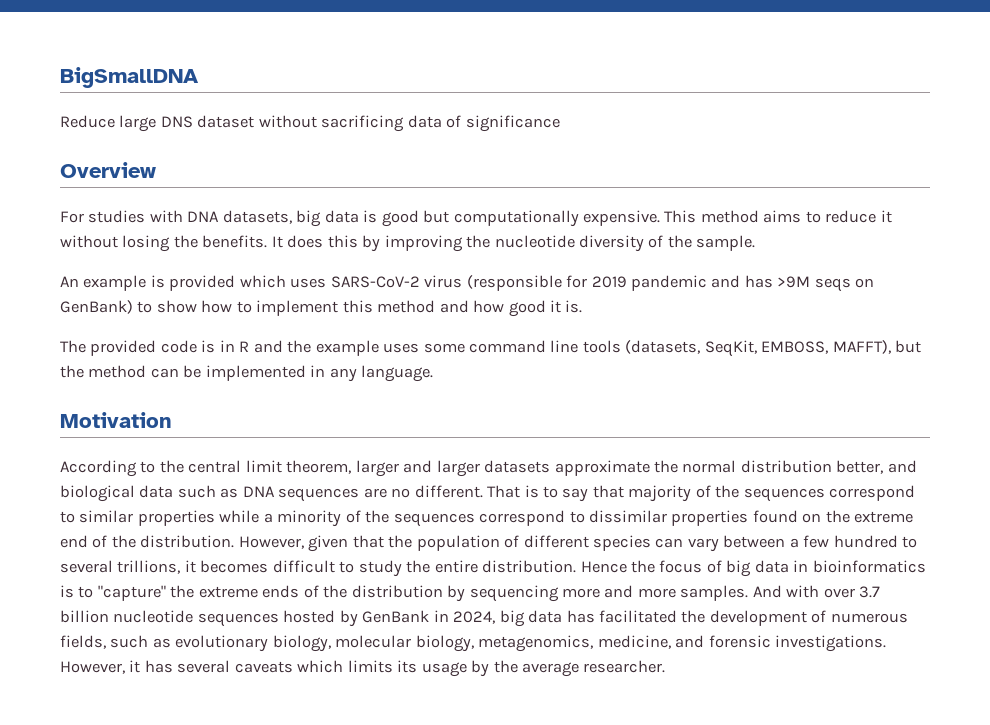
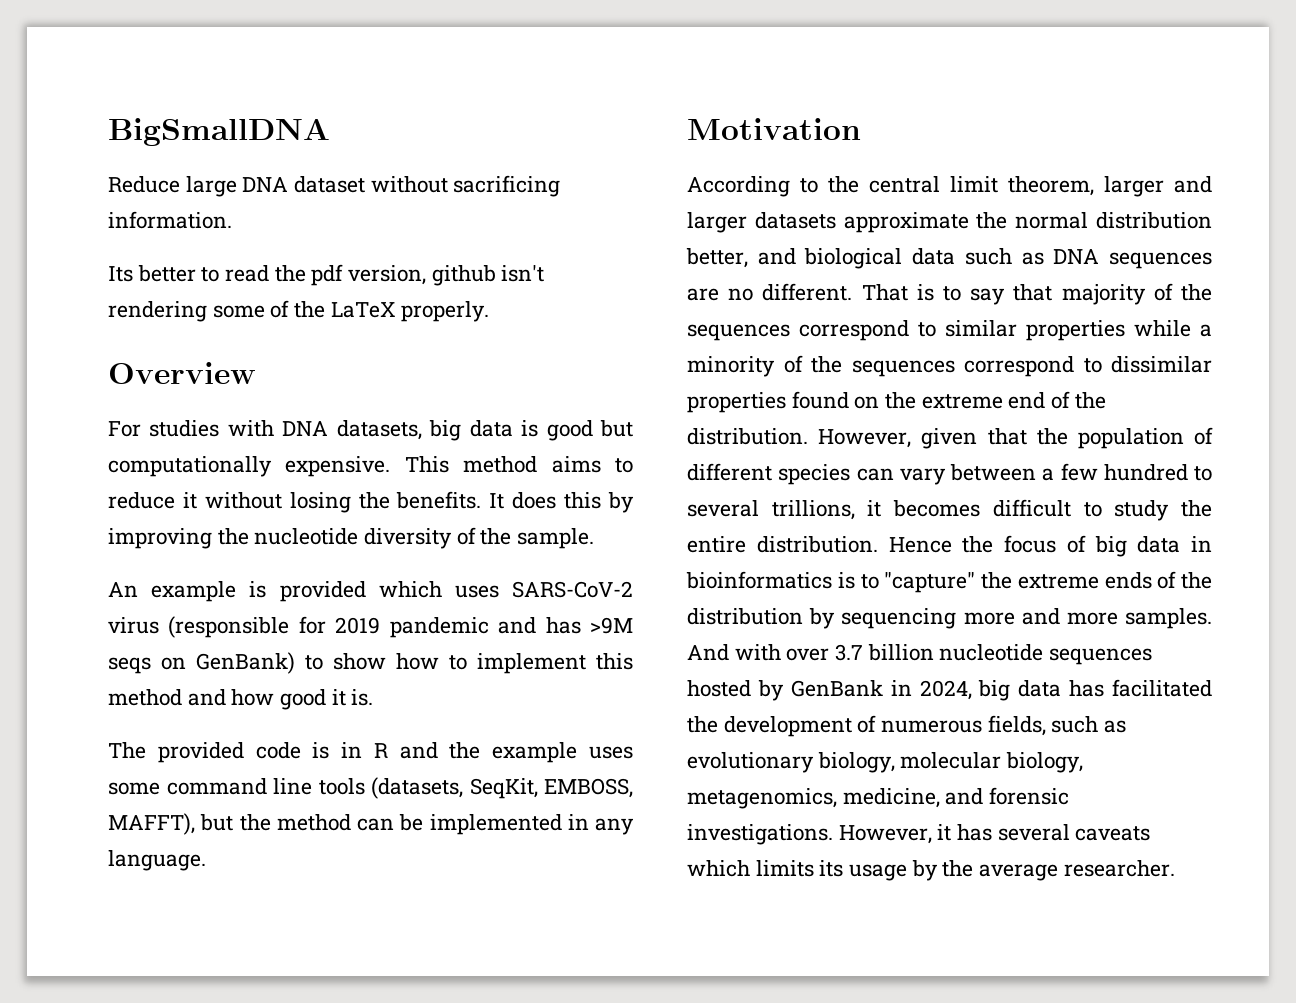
[160,116,193,128] DNS -> [242,177,289,192] DNA
[407,115,560,132] data of significance -> [108,211,232,229] [108,264,545,286] [108,300,490,322] information. // Its better to read the pdf version, github isn't rendering some of the LaTeX properly.

